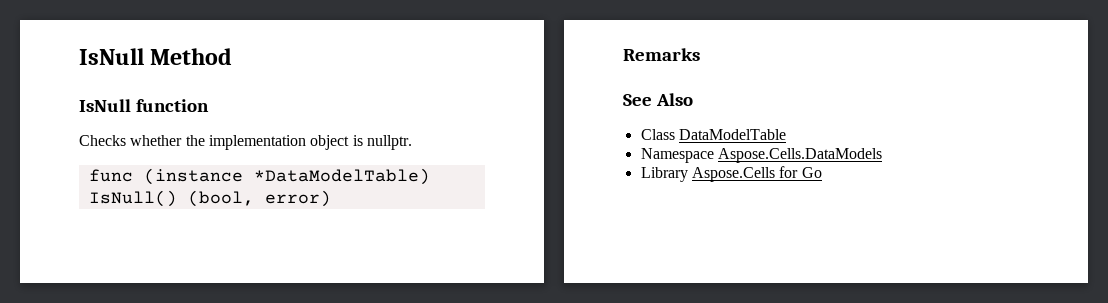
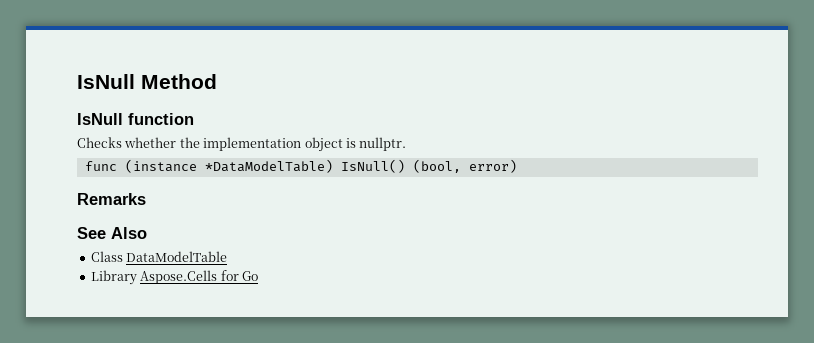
[640,148,882,163] // Namespace Aspose.Cells.DataModels -> (228, 256) none

